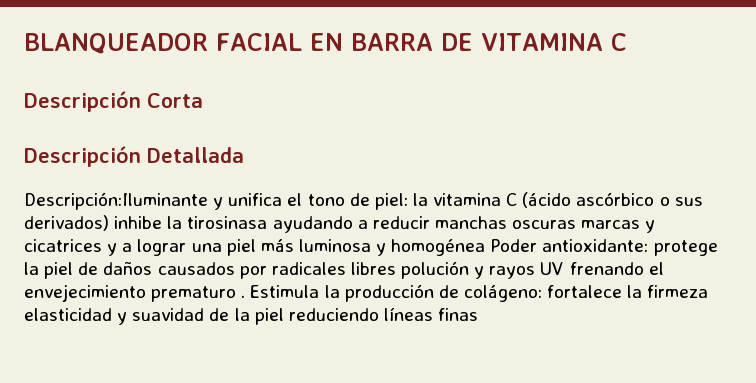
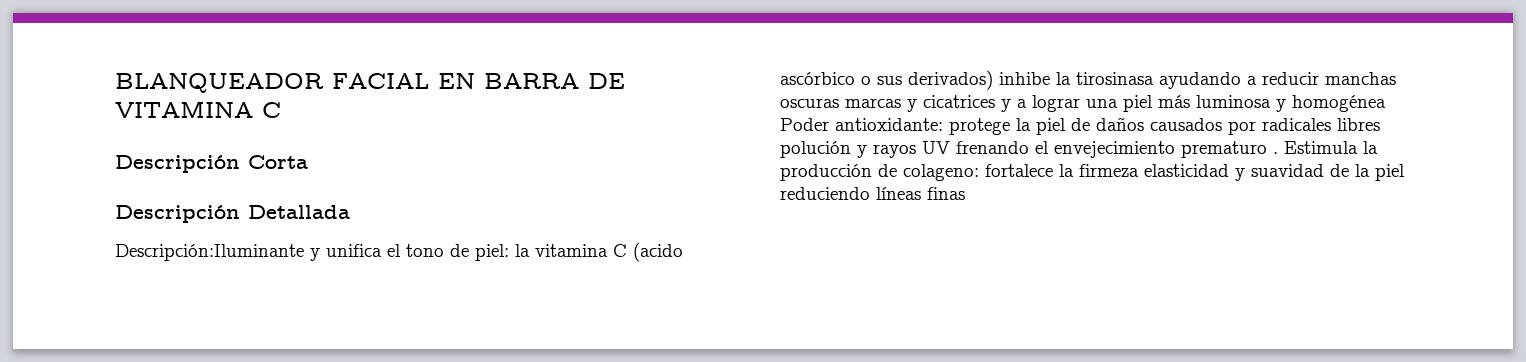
[522,192,572,208] (ácido -> [633,242,683,262] (acido
[463,285,542,302] colágeno: -> [903,164,979,181] colageno:

